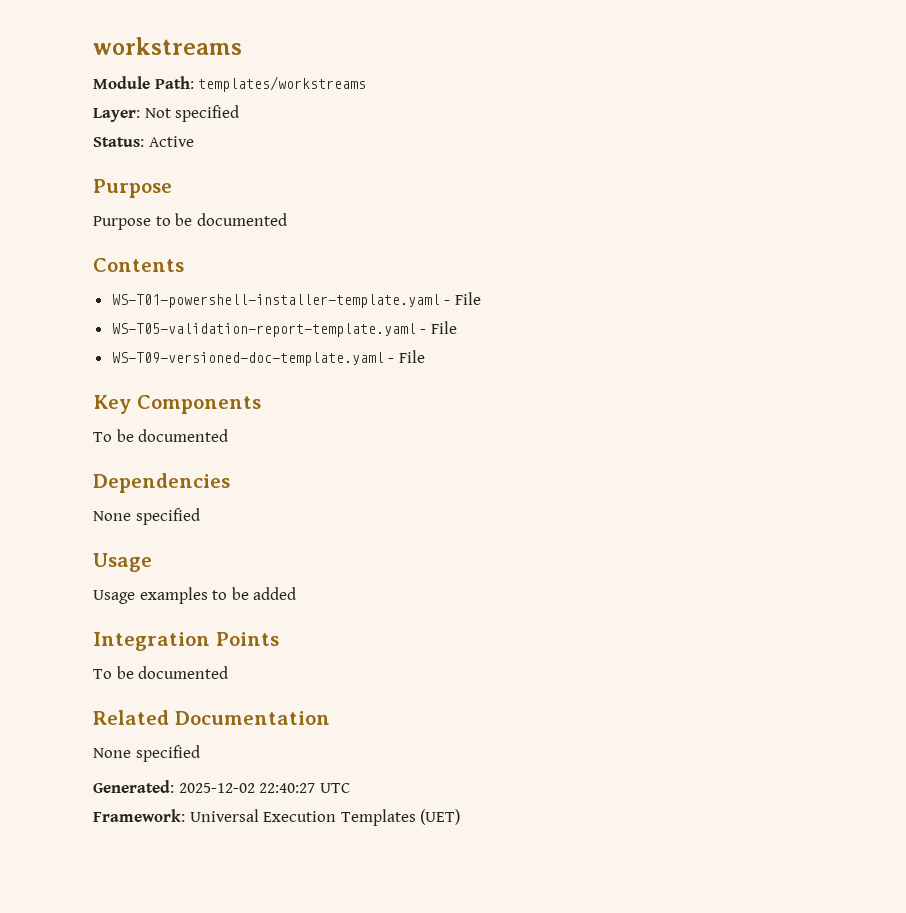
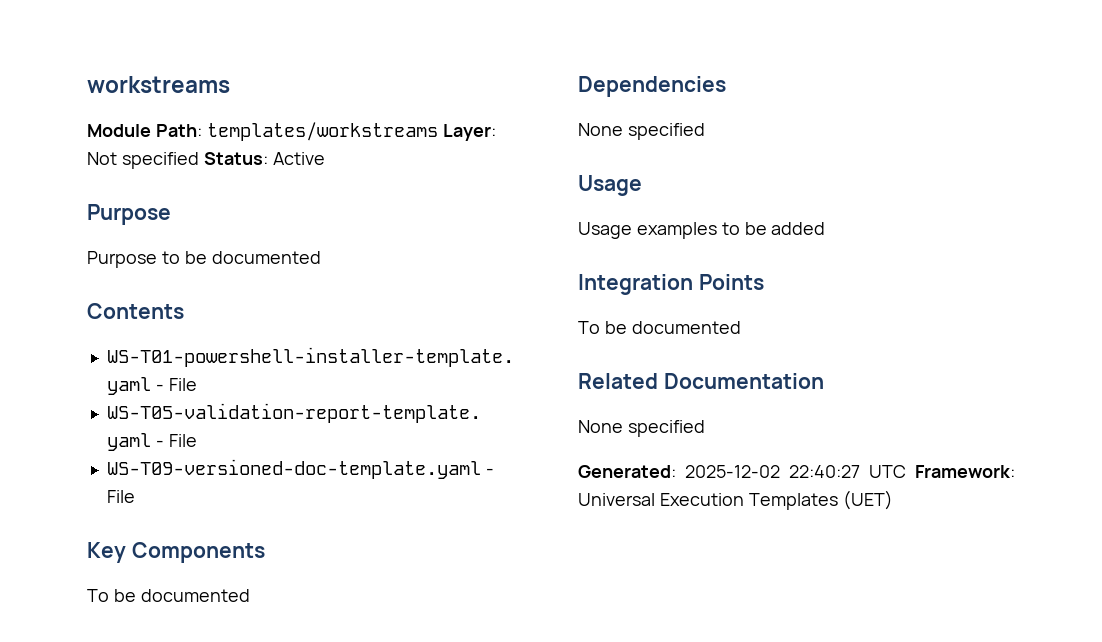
(367, 84) // -> (438, 131) none
(240, 113) // -> (199, 160) none
(350, 788) // -> (906, 471) none

